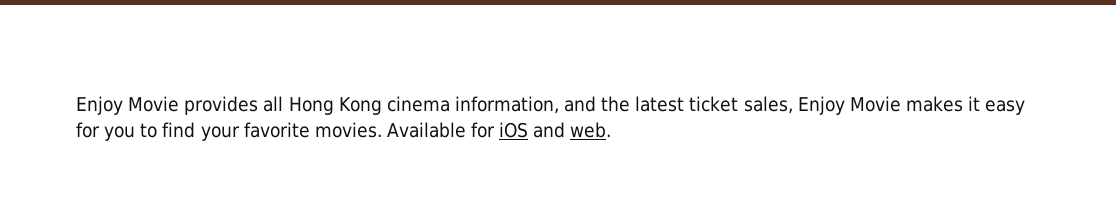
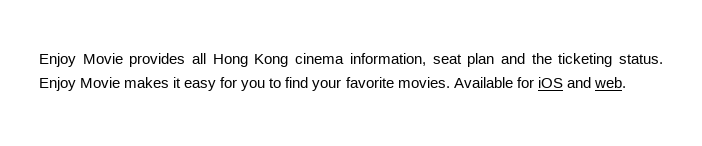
[564,96,793,114] and the latest ticket sales, -> [432,53,663,67] seat plan and the ticketing status.

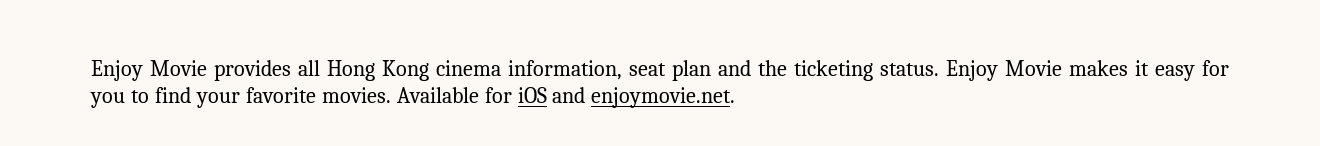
[593,77,626,88] web. -> [591,87,736,108] enjoymovie.net.

